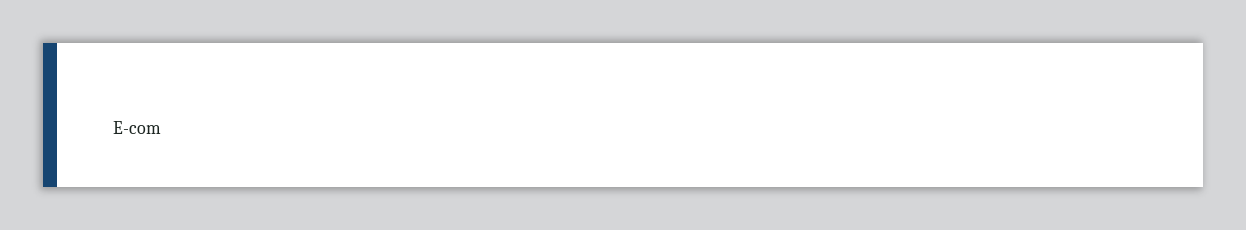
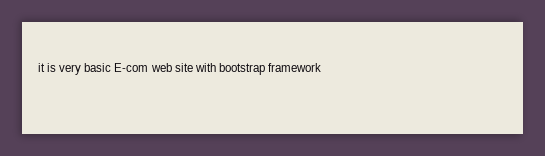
[113,121,161,134] E-com -> [38,63,321,75] it is very basic E-com web site with bootstrap framework

